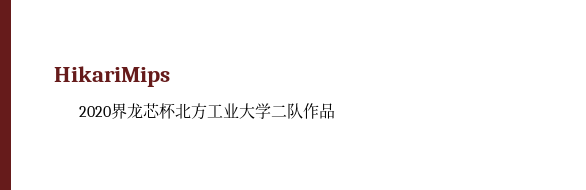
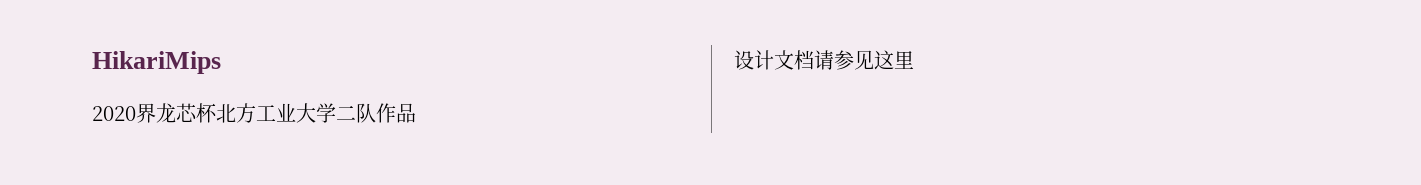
(336, 111) none -> [734,50,914,70] // 设计文档请参见这里

